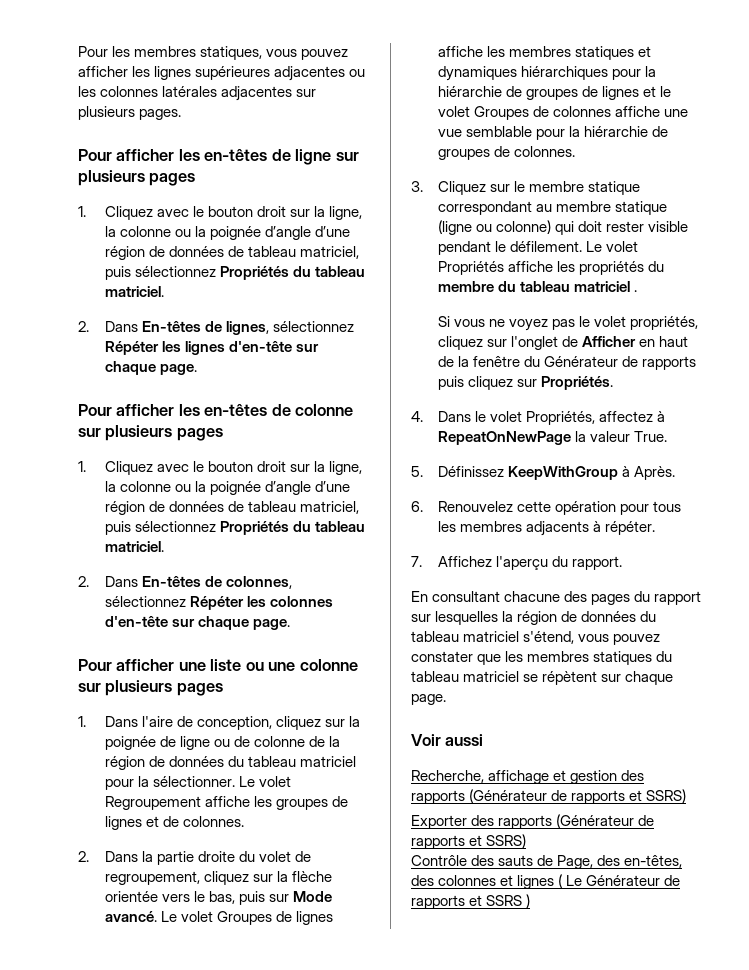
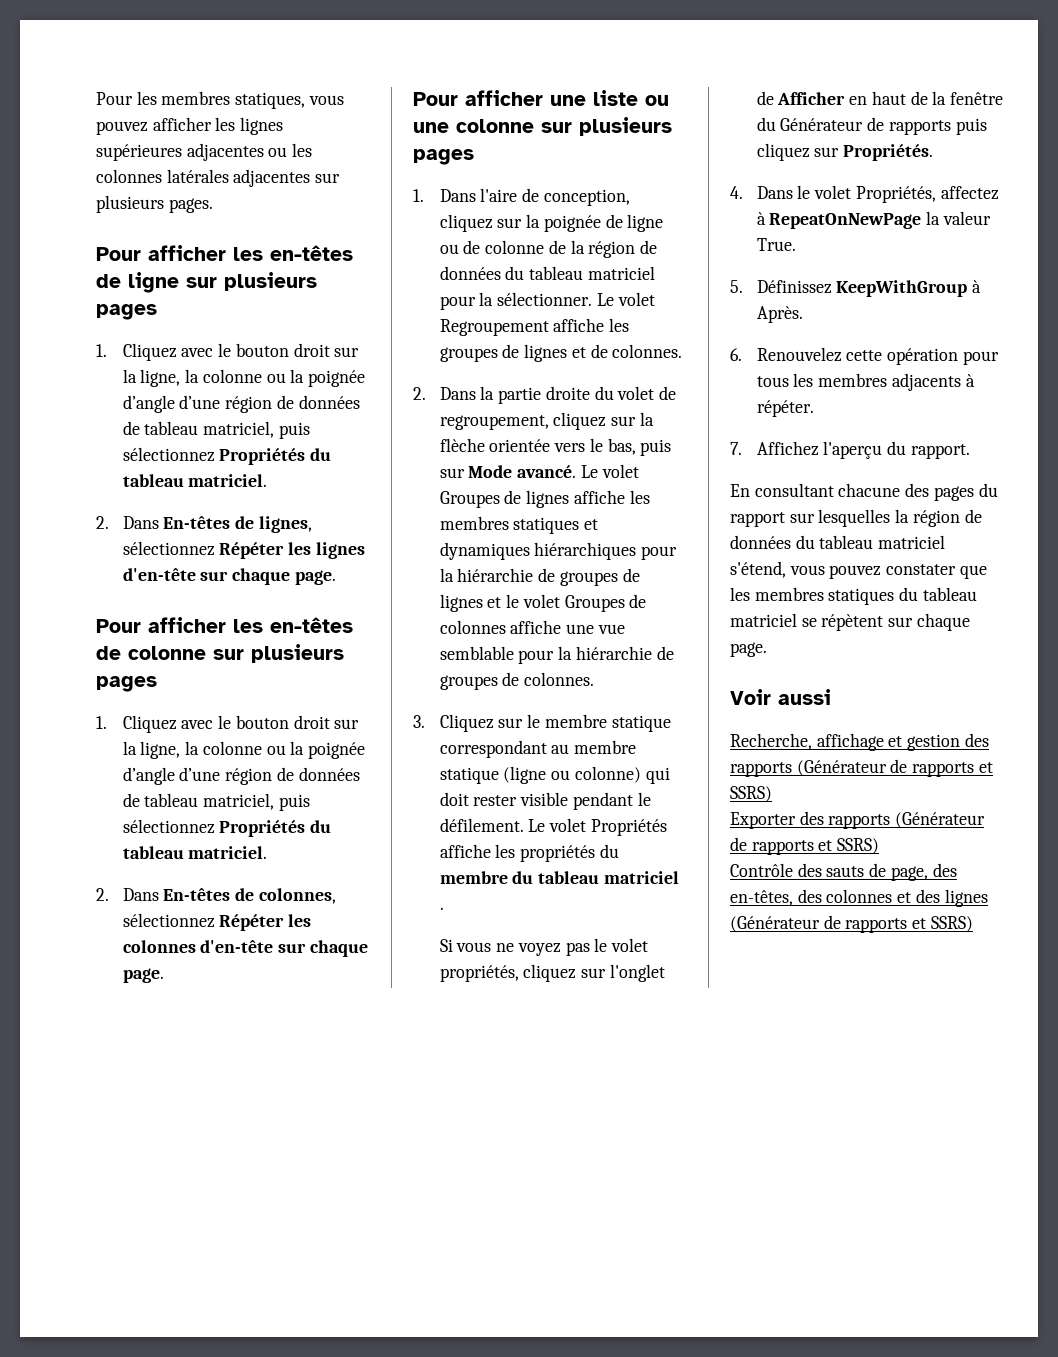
[557,855,594,869] Page, -> [890,866,928,881] page,
[517,874,681,889] [411,894,531,909] lignes ( Le Générateur de rapports et SSRS ) -> [915,889,988,907] [730,915,973,933] des lignes (Générateur de rapports et SSRS)

